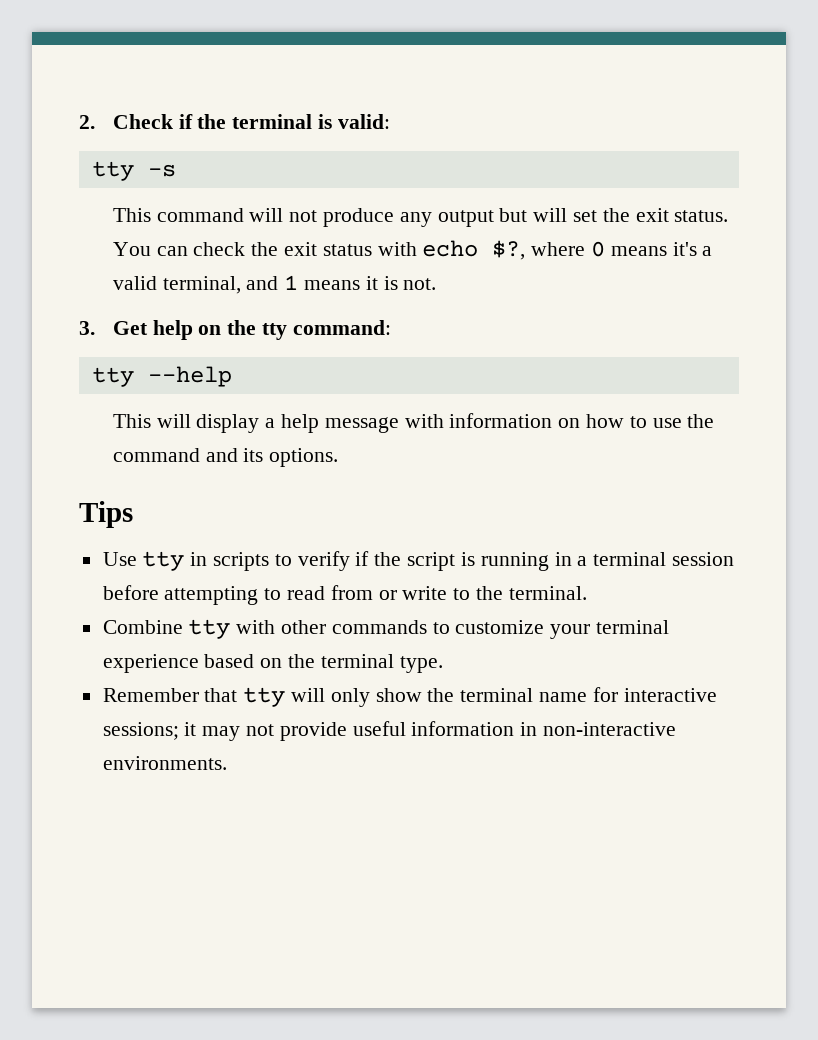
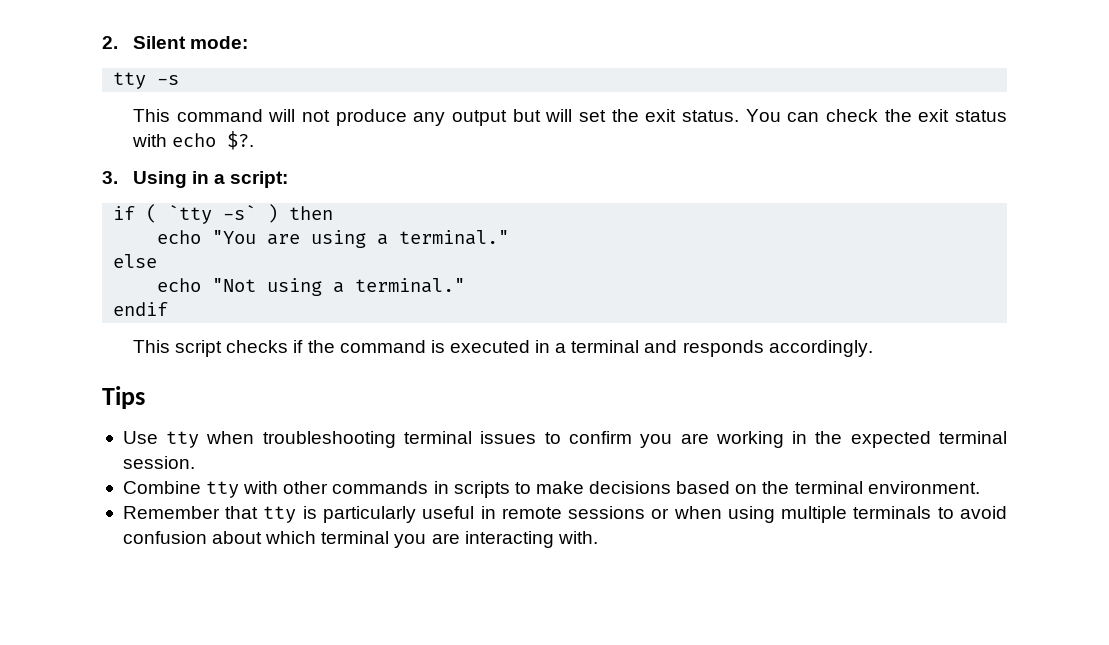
[112,114,390,129] Check if the terminal is valid: -> [132,36,249,49] Silent mode:
[492,240,713,260] [112,275,437,294] [79,320,391,340] [91,366,232,387] [112,413,715,433] [112,448,339,467] [79,501,133,528] [102,551,734,571] [102,585,587,605] $?, where 0 means it's a valid terminal, and 1 means it is not. // 3. Get help on the tty command: // tty --help // This will display a help message with information on how to use the command and its options. // Tips // Use tty in scripts to verify if the script is running in a terminal session before attempting to read from or write to the terminal. -> [227,131,255,150] [102,171,289,188] [113,204,334,224] [157,230,510,248] [113,254,158,268] [157,278,466,296] [113,302,169,316] [132,340,873,357] [102,386,145,409] [122,431,1008,448] [122,456,195,469] $?. // 3. Using in a script: // if ( `tty -s` ) then // echo "You are using a terminal." // else // echo "Not using a terminal." // endif // This script checks if the command is executed in a terminal and responds accordingly. // Tips // Use tty when troubleshooting terminal issues to confirm you are working in the expected terminal session.
[432,620,670,639] [102,654,199,673] to customize your terminal experience -> [433,481,672,498] in scripts to make decisions
[399,656,443,673] type. -> [867,481,980,494] environment.
[291,687,717,707] [102,721,677,741] [102,756,227,770] will only show the terminal name for interactive sessions; it may not provide useful information in non-interactive environments. -> [302,506,1007,523] [122,531,598,548] is particularly useful in remote sessions or when using multiple terminals to avoid confusion about which terminal you are interacting with.

